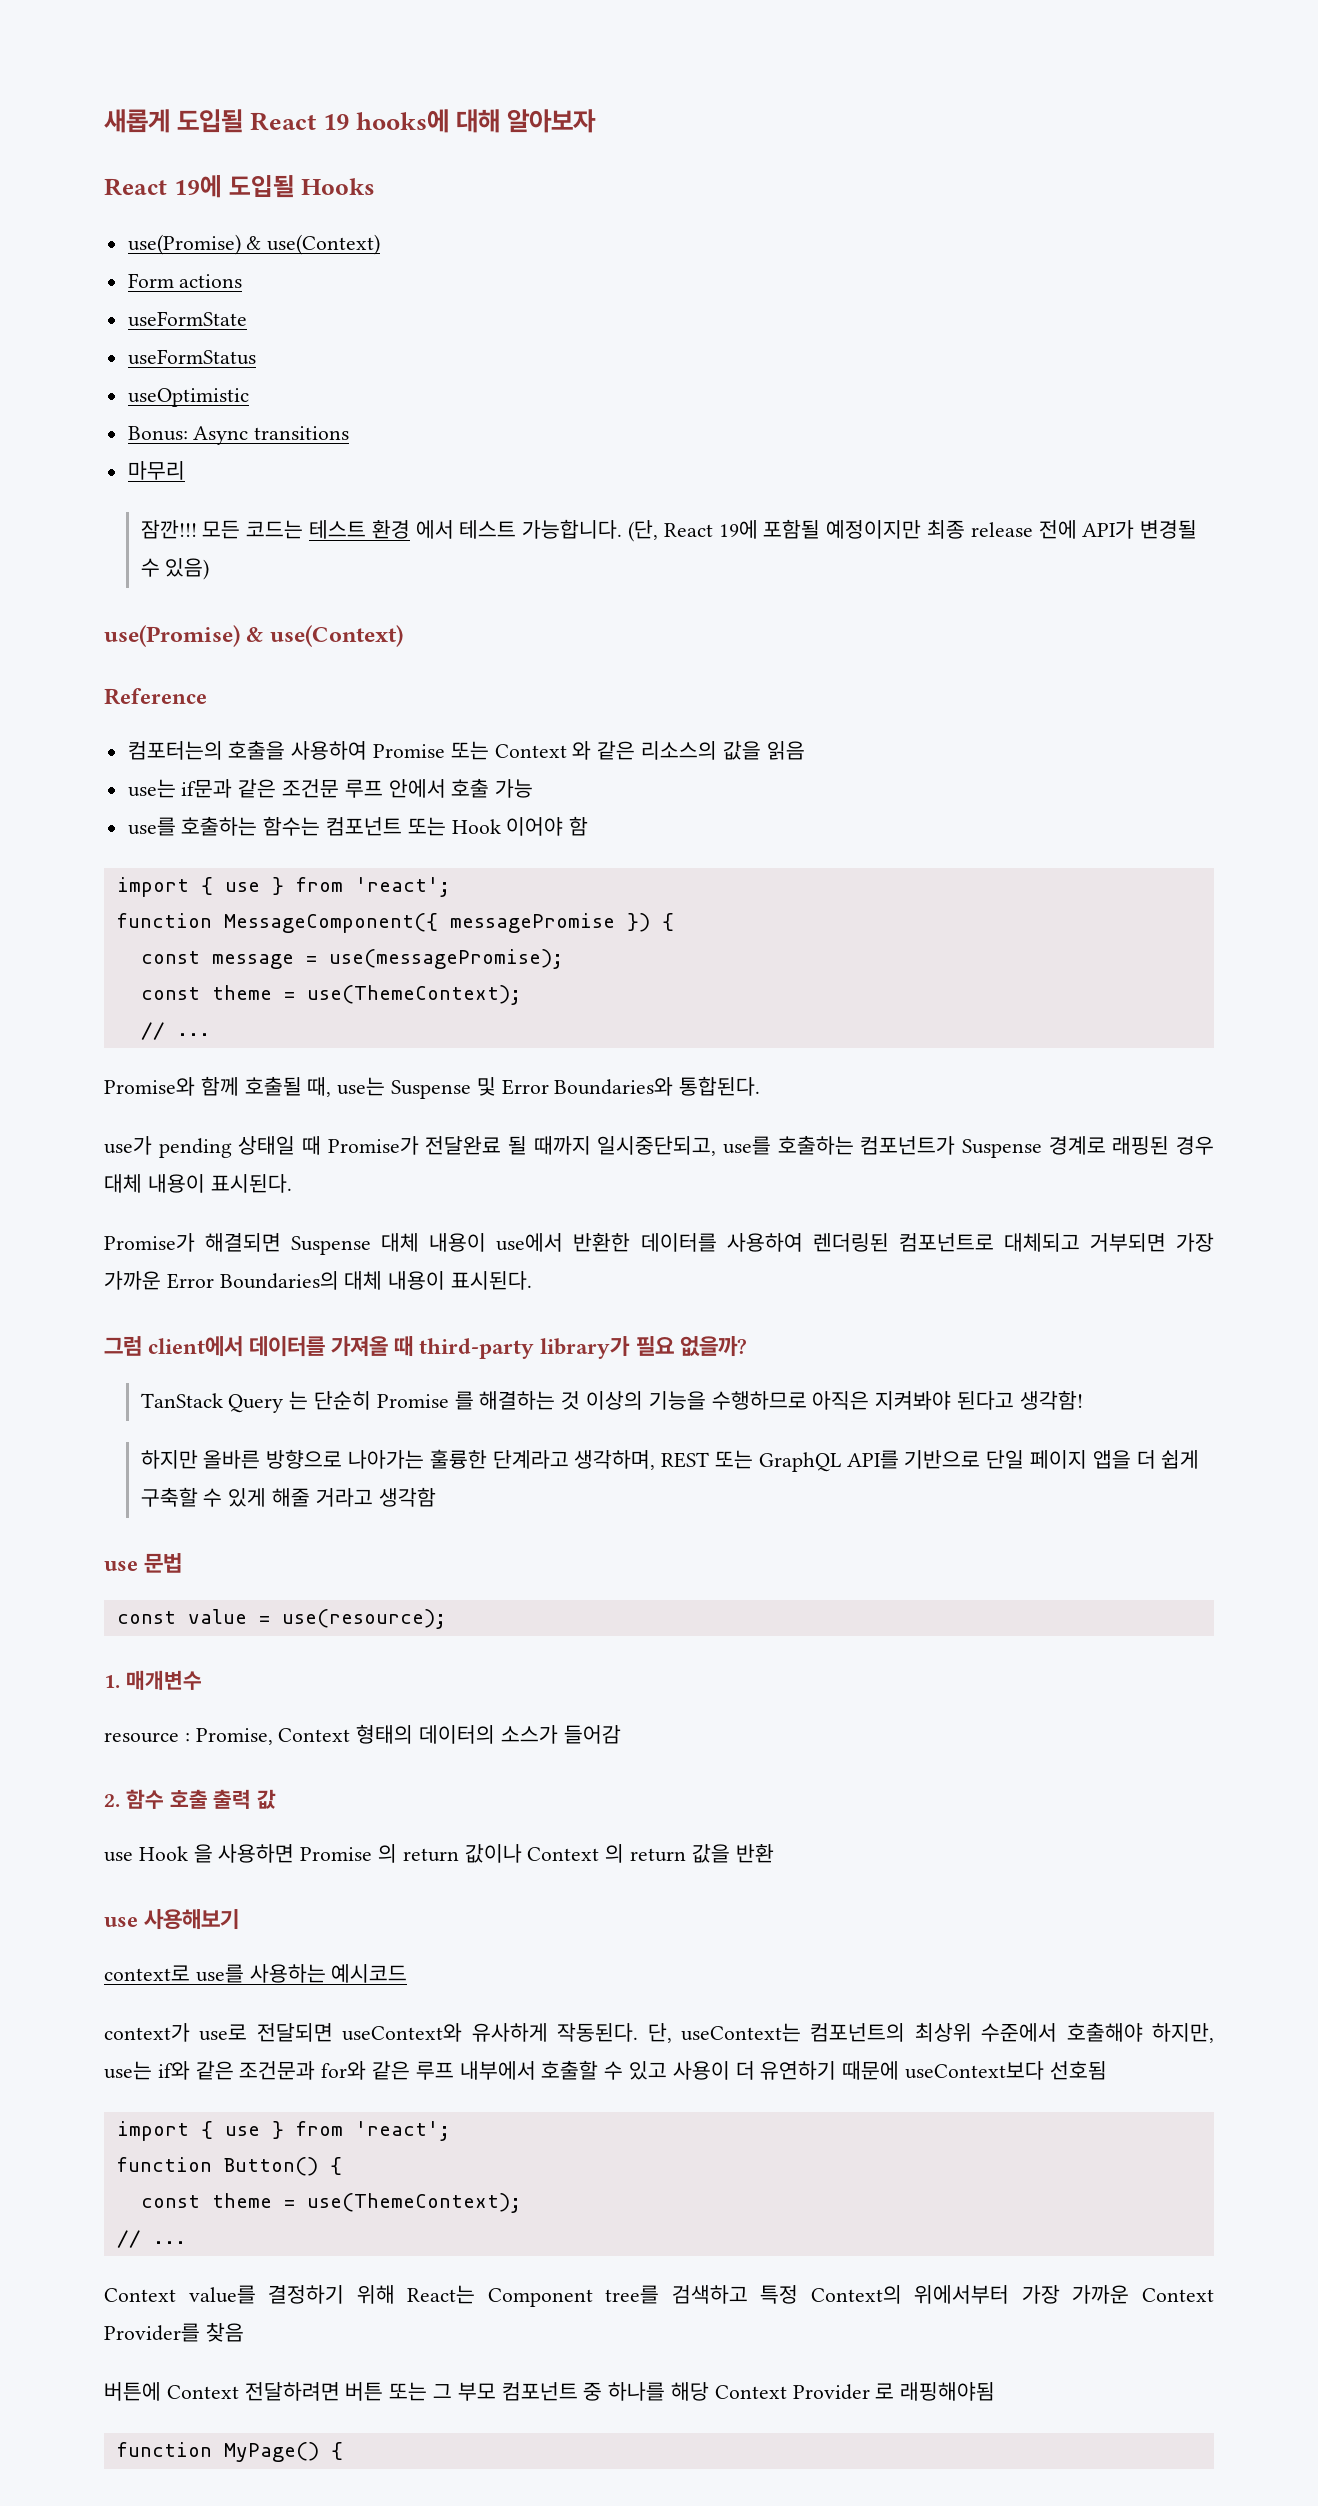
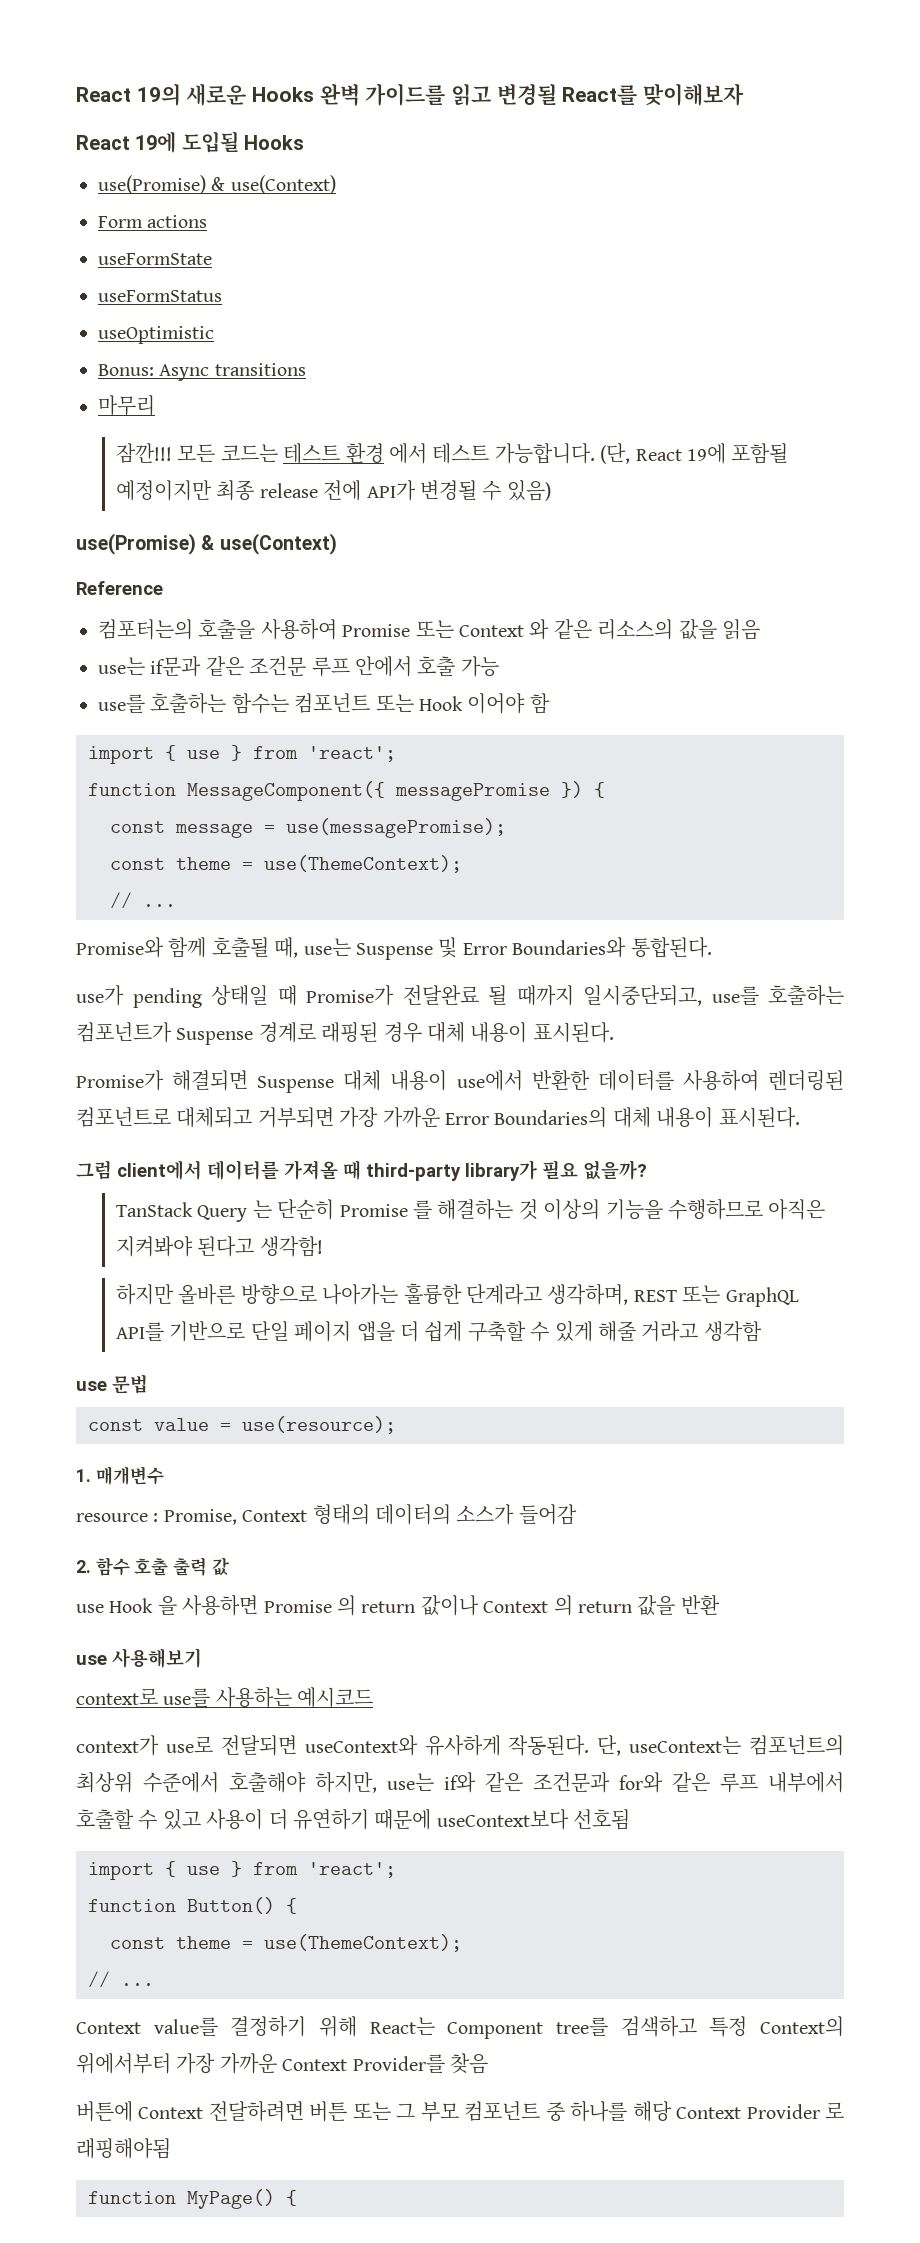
[104,109,597,133] 새롭게 도입될 React 19 hooks에 대해 알아보자 -> [76,83,745,106] React 19의 새로운 Hooks 완벽 가이드를 읽고 변경될 React를 맞이해보자

